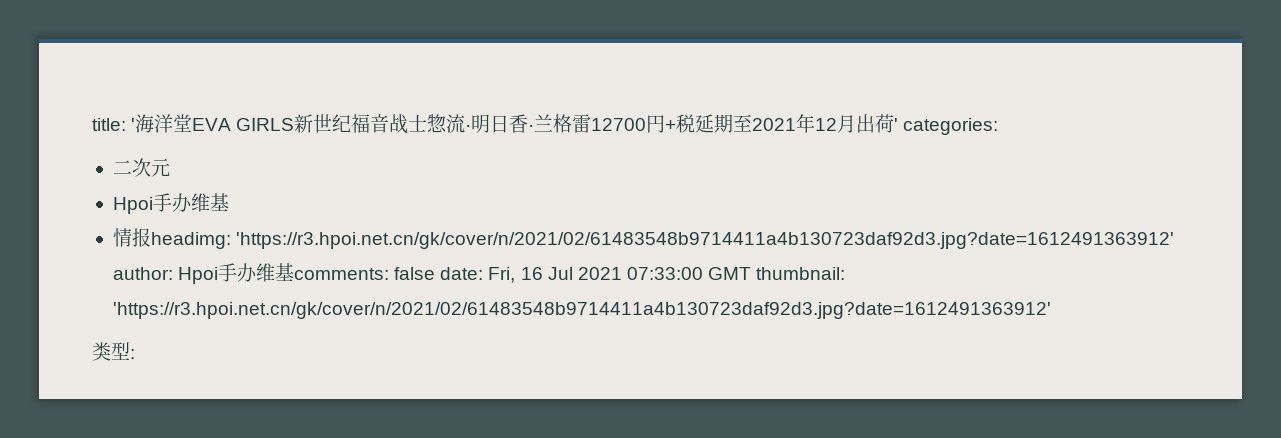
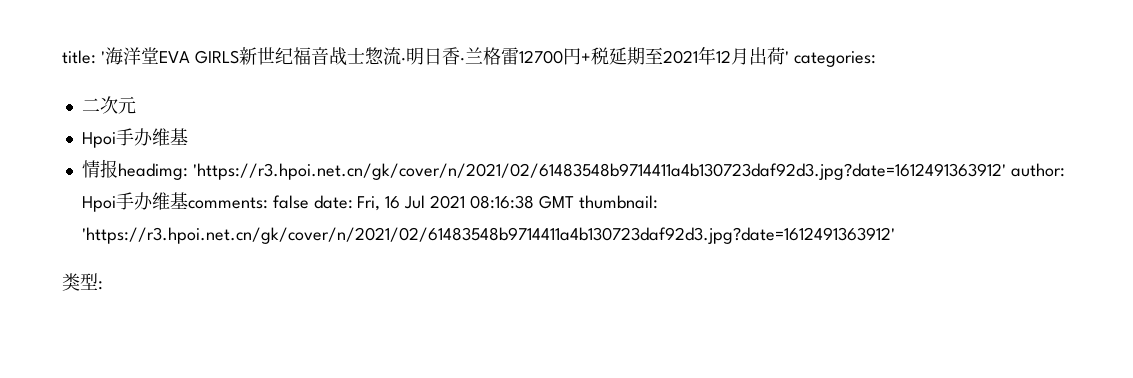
[626,267,703,280] 07:33:00 -> [469,195,534,209] 08:16:38

